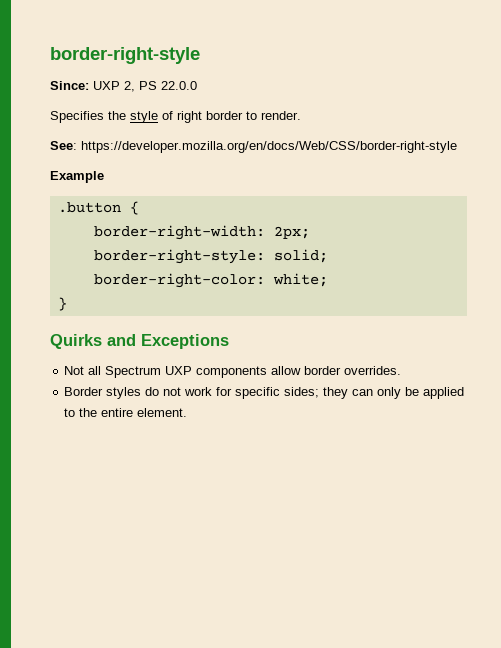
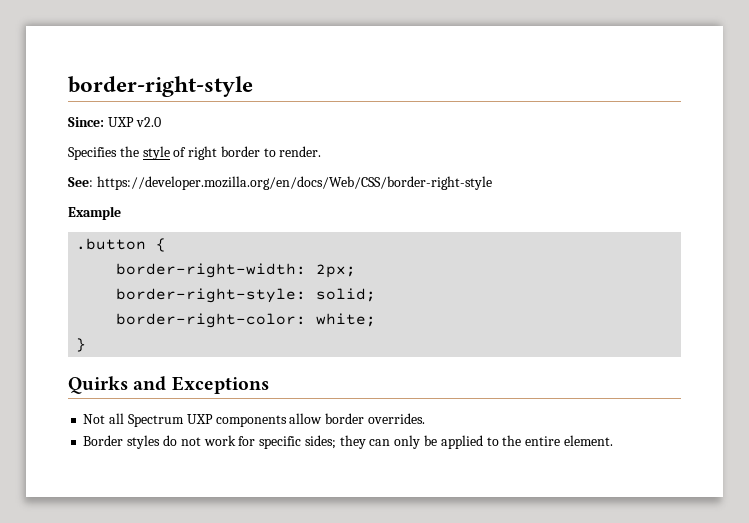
[124,81,197,92] 2, PS 22.0.0 -> [135,117,161,127] v2.0

